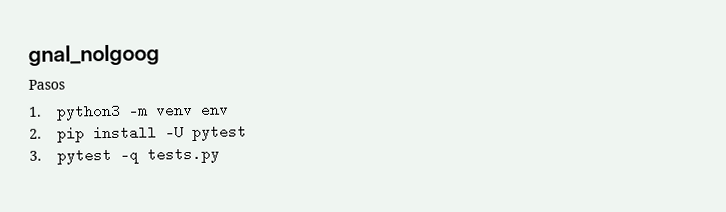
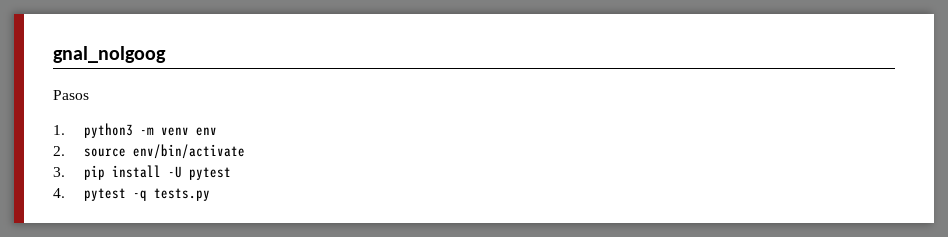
(42, 133) none -> [83,144,245,159] [53,167,65,177] source env/bin/activate // 3.
[29,150,42,161] 3. -> [53,188,65,198] 4.

